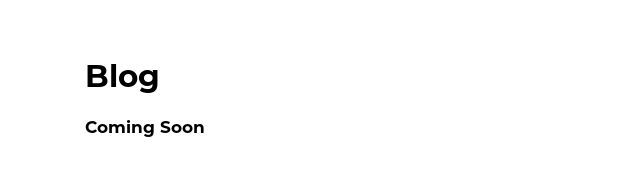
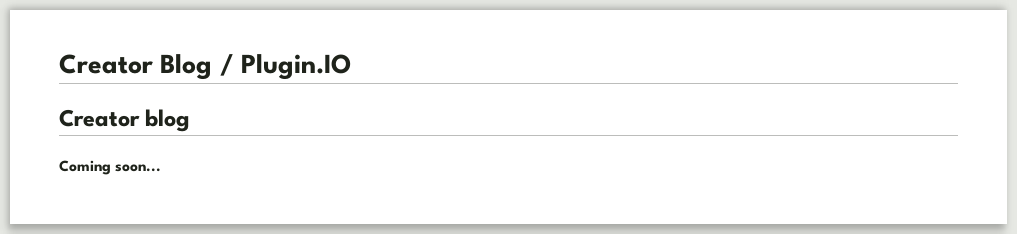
(85, 78) none -> [59,54,153,74] Creator
(160, 78) none -> [219,54,352,80] [59,109,191,132] / Plugin.IO // Creator blog
[160,121,205,133] Soon -> [115,164,162,172] soon...

